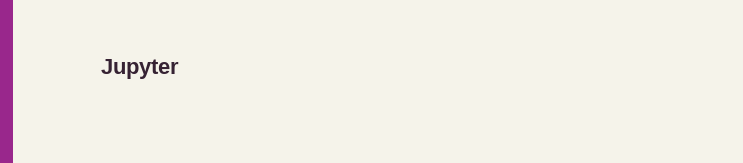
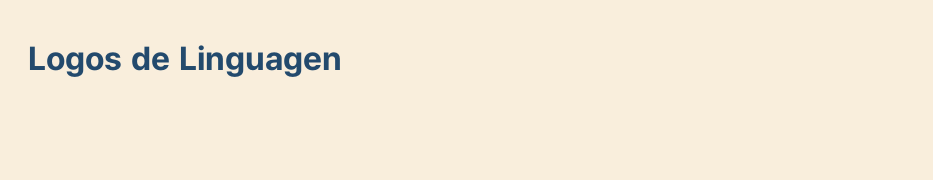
[101,59,179,79] Jupyter -> [28,45,342,77] Logos de Linguagen

